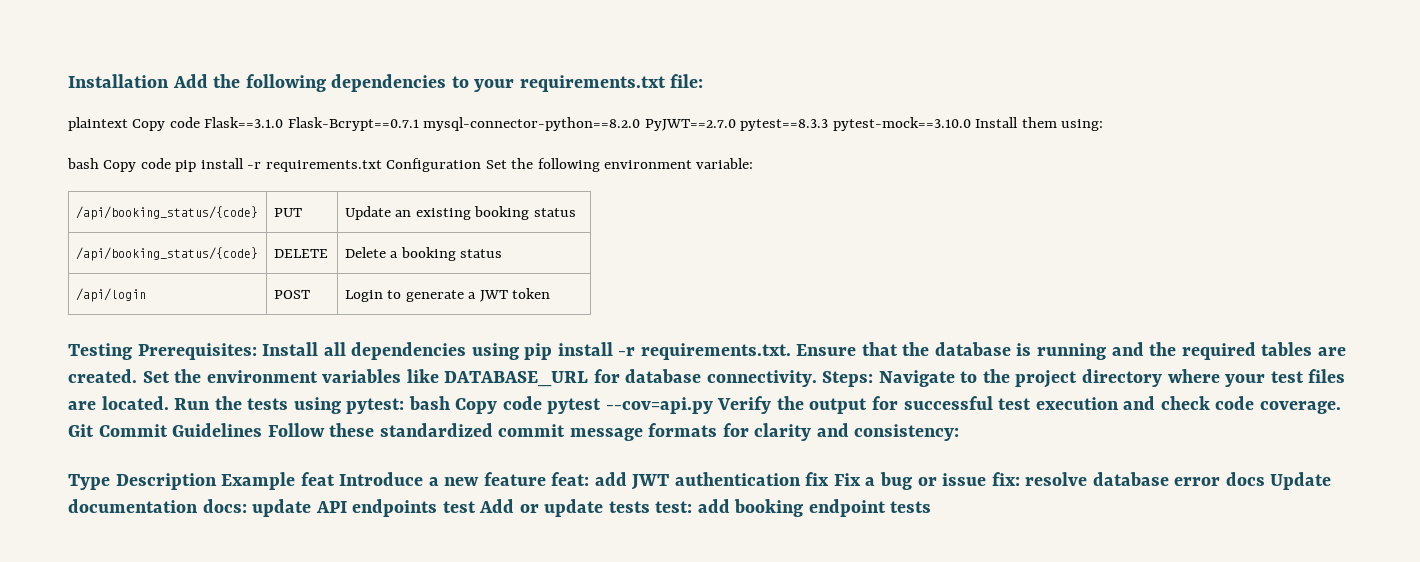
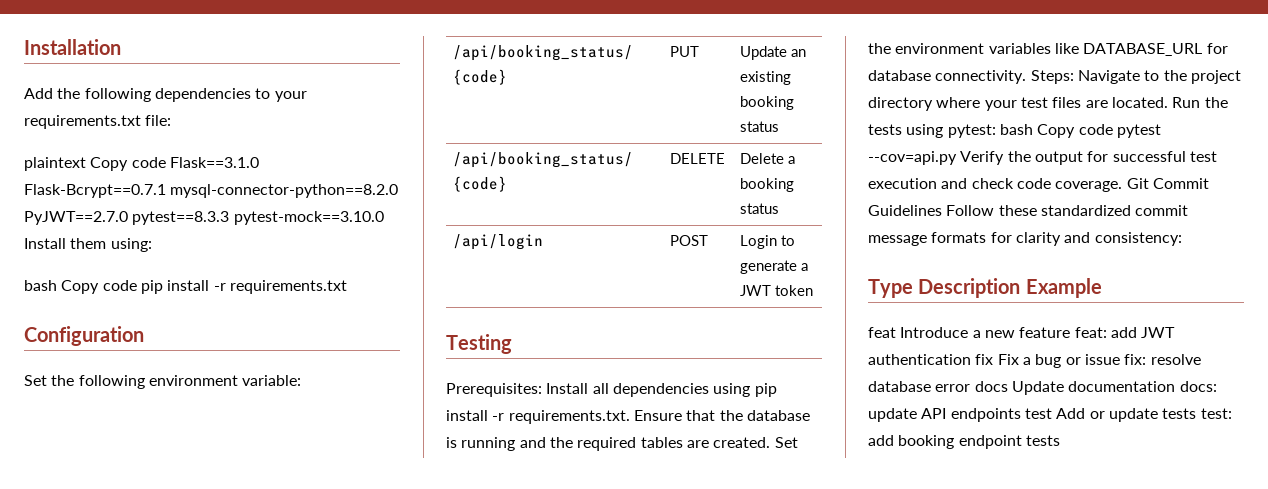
(169, 81) none -> (121, 47) //
(382, 166) none -> (347, 287) //
(482, 165) none -> (144, 336) //
(132, 351) none -> (512, 344) //
(296, 481) none -> (1102, 288) //

